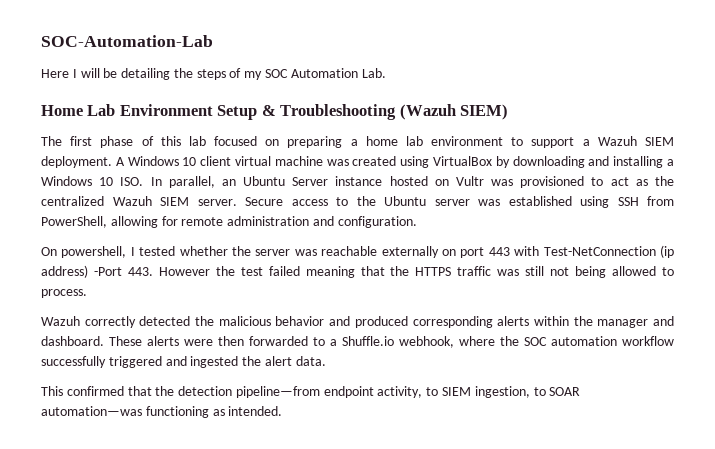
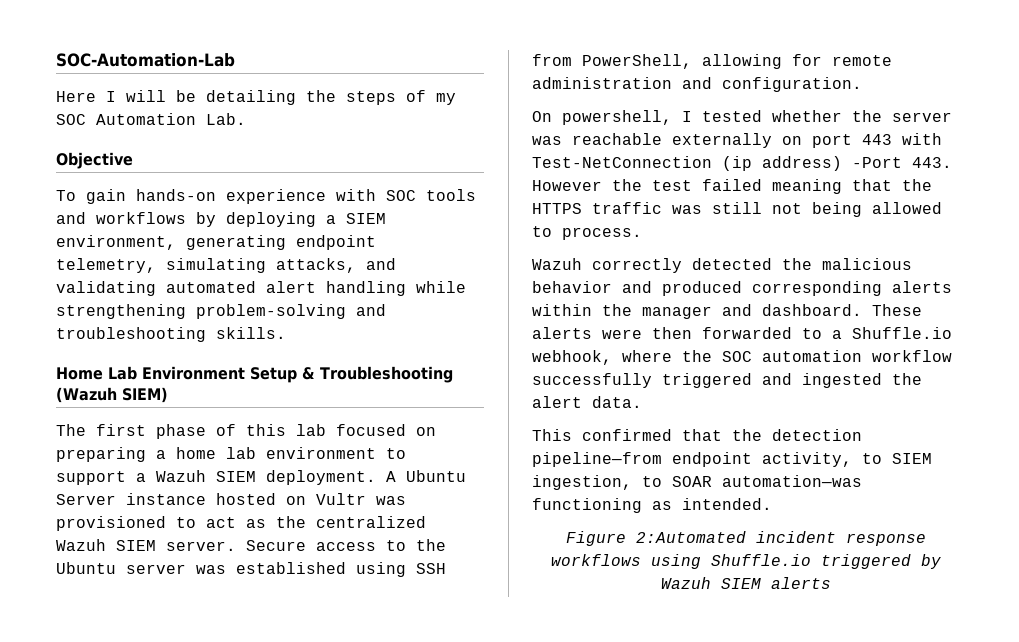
(386, 73) none -> [56,152,133,169] [56,189,476,204] [56,212,386,227] [56,235,376,250] [56,258,396,273] [56,281,466,296] [56,304,386,319] [56,327,286,342] // Objective // To gain hands-on experience with SOC tools and workflows by deploying a SIEM environment, generating endpoint telemetry, simulating attacks, and validating automated alert handling while strengthening problem-solving and troubleshooting skills.
[127,156,674,168] [41,176,236,188] Windows 10 client virtual machine was created using VirtualBox by downloading and installing a Windows 10 ISO. In parallel, an -> (396, 476) none
(283, 411) none -> [566,531,926,546] [551,554,941,569] [661,577,831,589] // Figure 2:Automated incident response workflows using Shuffle.io triggered by Wazuh SIEM alerts

